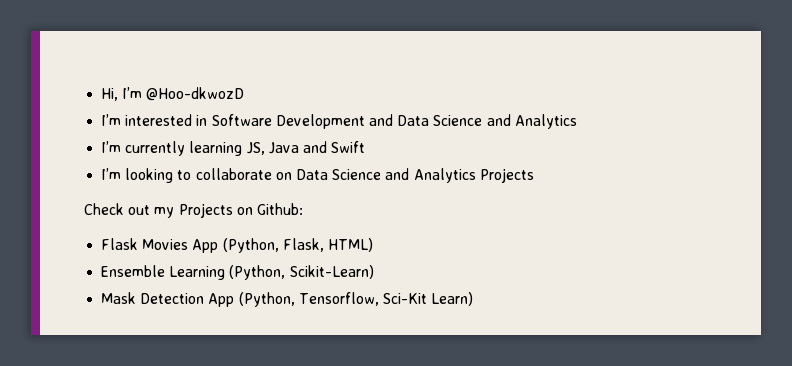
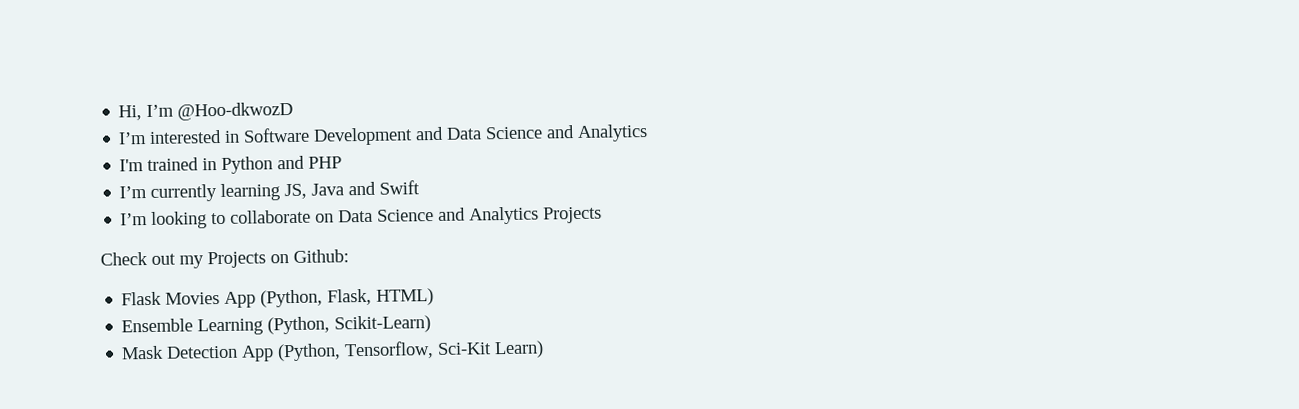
(577, 121) none -> [119,155,343,174] // I'm trained in Python and PHP

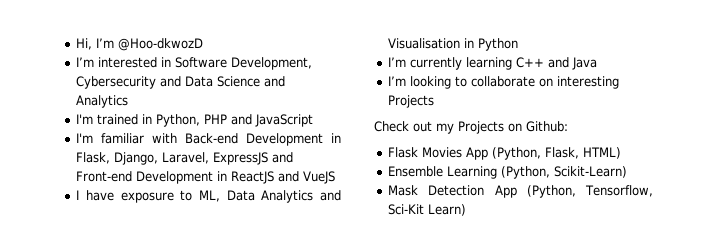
[313,127,414,146] Development -> [231,57,313,70] [76,76,157,89] Development, Cybersecurity
(218, 164) none -> [156,114,314,127] [76,133,341,146] [76,152,294,165] [76,171,336,184] [76,190,341,203] [388,38,475,49] Python, PHP and JavaScript // I'm familiar with Back-end Development in Flask, Django, Laravel, ExpressJS and Front-end Development in ReactJS and VueJS // I have exposure to ML, Data Analytics and Visualisation in
[277,155,343,170] and PHP -> (519, 44) none
[284,183,308,200] JS, -> [516,57,570,68] C++ and
[348,180,421,196] and Swift -> (598, 63) none
[338,206,540,225] Data Science and Analytics -> [557,76,620,89] interesting

